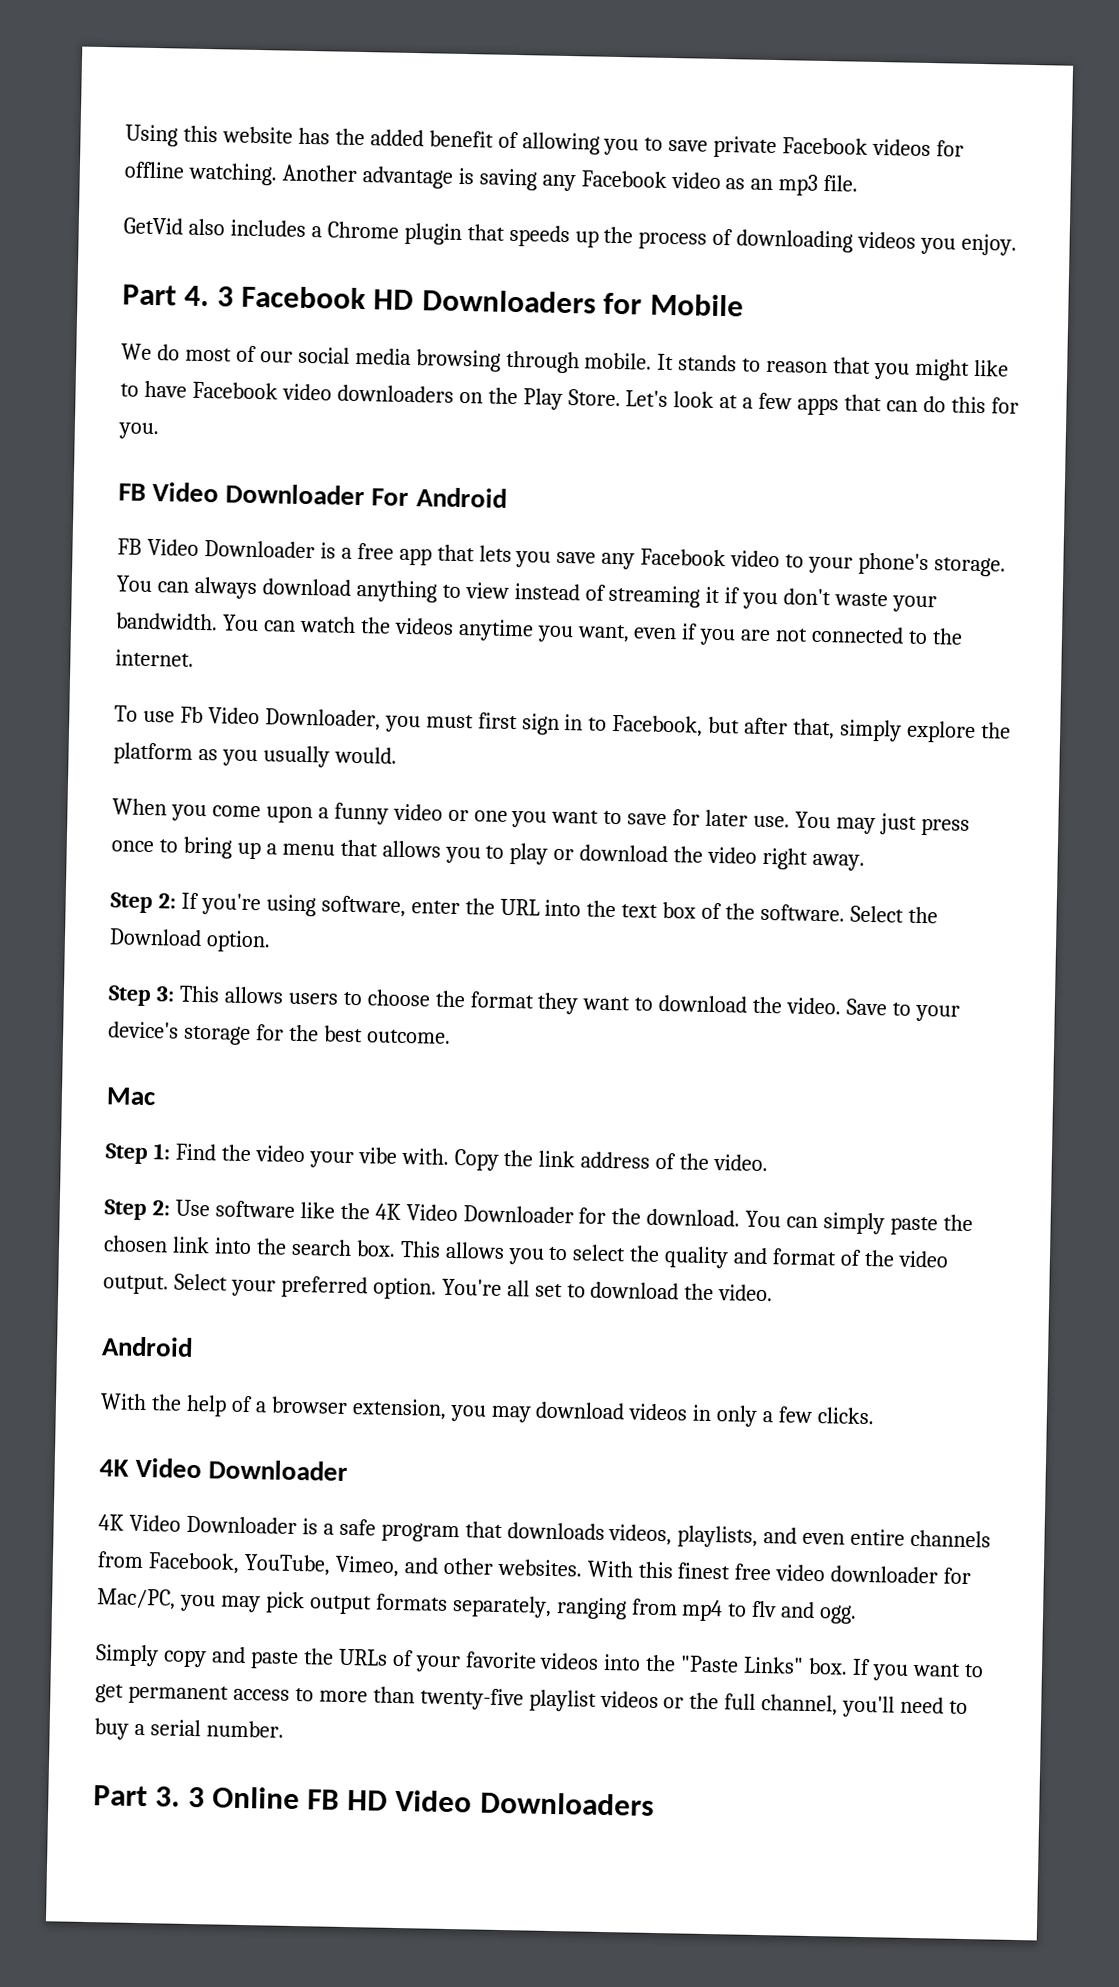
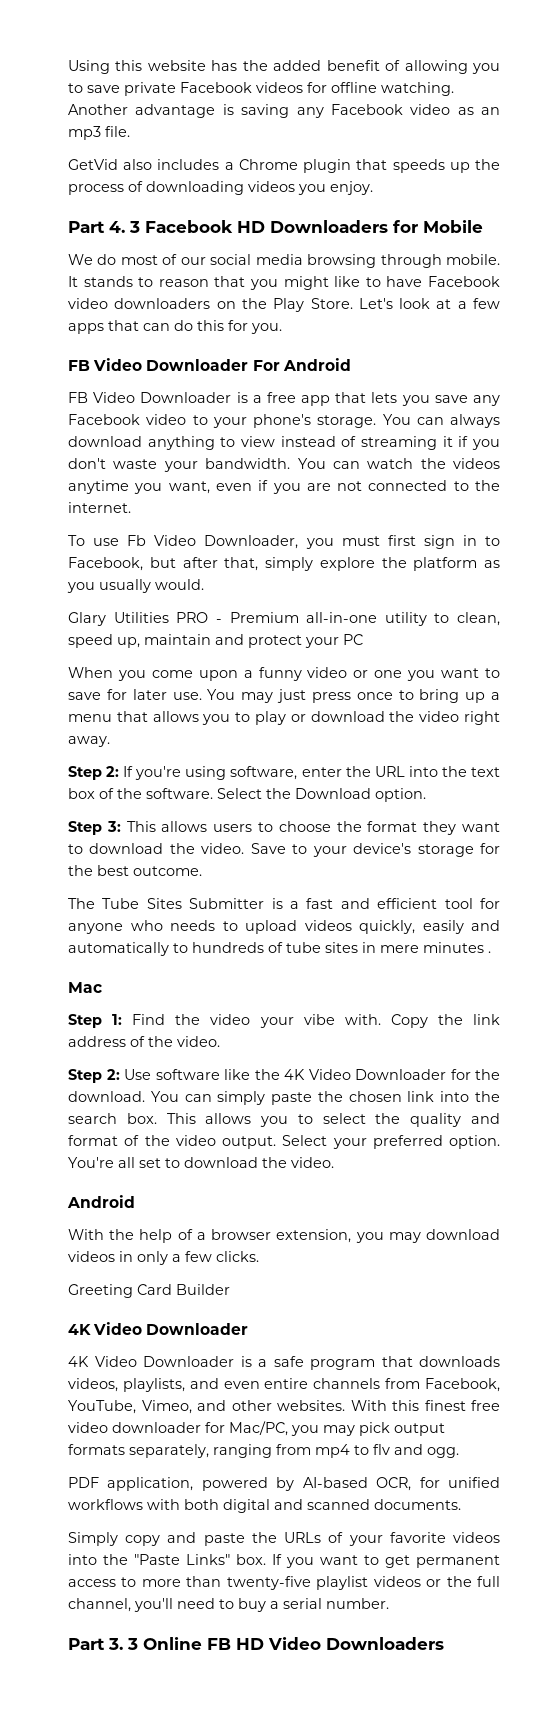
(397, 755) none -> [68,612,500,626] [68,634,363,648] // Glary Utilities PRO - Premium all-in-one utility to clean, speed up, maintain and protect your PC
(451, 1036) none -> [68,898,500,909] [68,920,500,934] [68,942,491,956] // The Tube Sites Submitter is a fast and efficient tool for anyone who needs to upload videos quickly, easily and automatically to hundreds of tube sites in mere minutes .
(876, 1416) none -> [68,1284,230,1298] // Greeting Card Builder
(858, 1614) none -> [68,1477,500,1491] [68,1499,461,1513] // PDF application, powered by AI-based OCR, for unified workflows with both digital and scanned documents.

